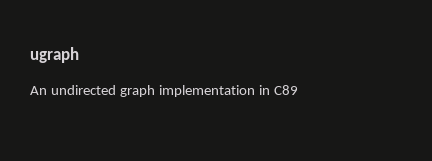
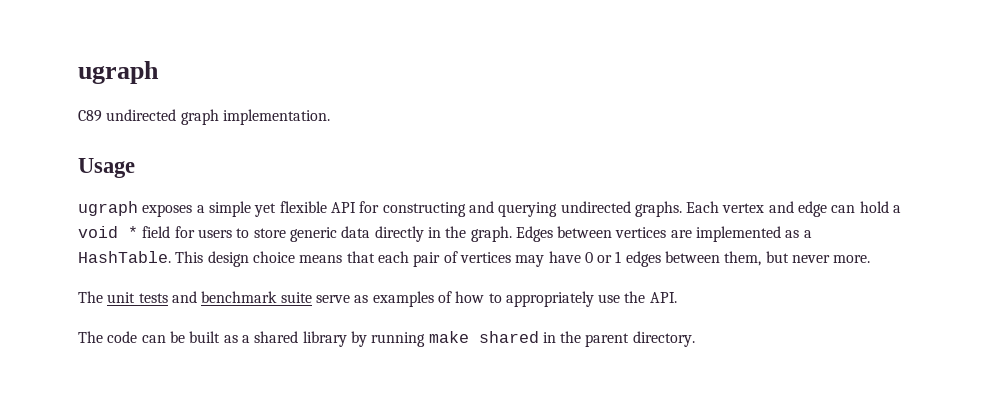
[30,86,47,95] An -> [78,110,102,122] C89
[158,85,298,97] implementation in C89 -> [222,109,330,125] [78,158,135,178] [78,201,902,217] [78,226,812,242] [78,251,871,267] [78,291,677,307] [78,331,695,347] implementation. // Usage // ugraph exposes a simple yet flexible API for constructing and querying undirected graphs. Each vertex and edge can hold a void * field for users to store generic data directly in the graph. Edges between vertices are implemented as a HashTable. This design choice means that each pair of vertices may have 0 or 1 edges between them, but never more. // The unit tests and benchmark suite serve as examples of how to appropriately use the API. // The code can be built as a shared library by running make shared in the parent directory.

